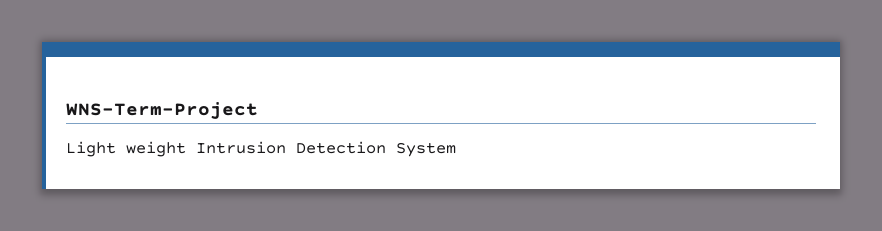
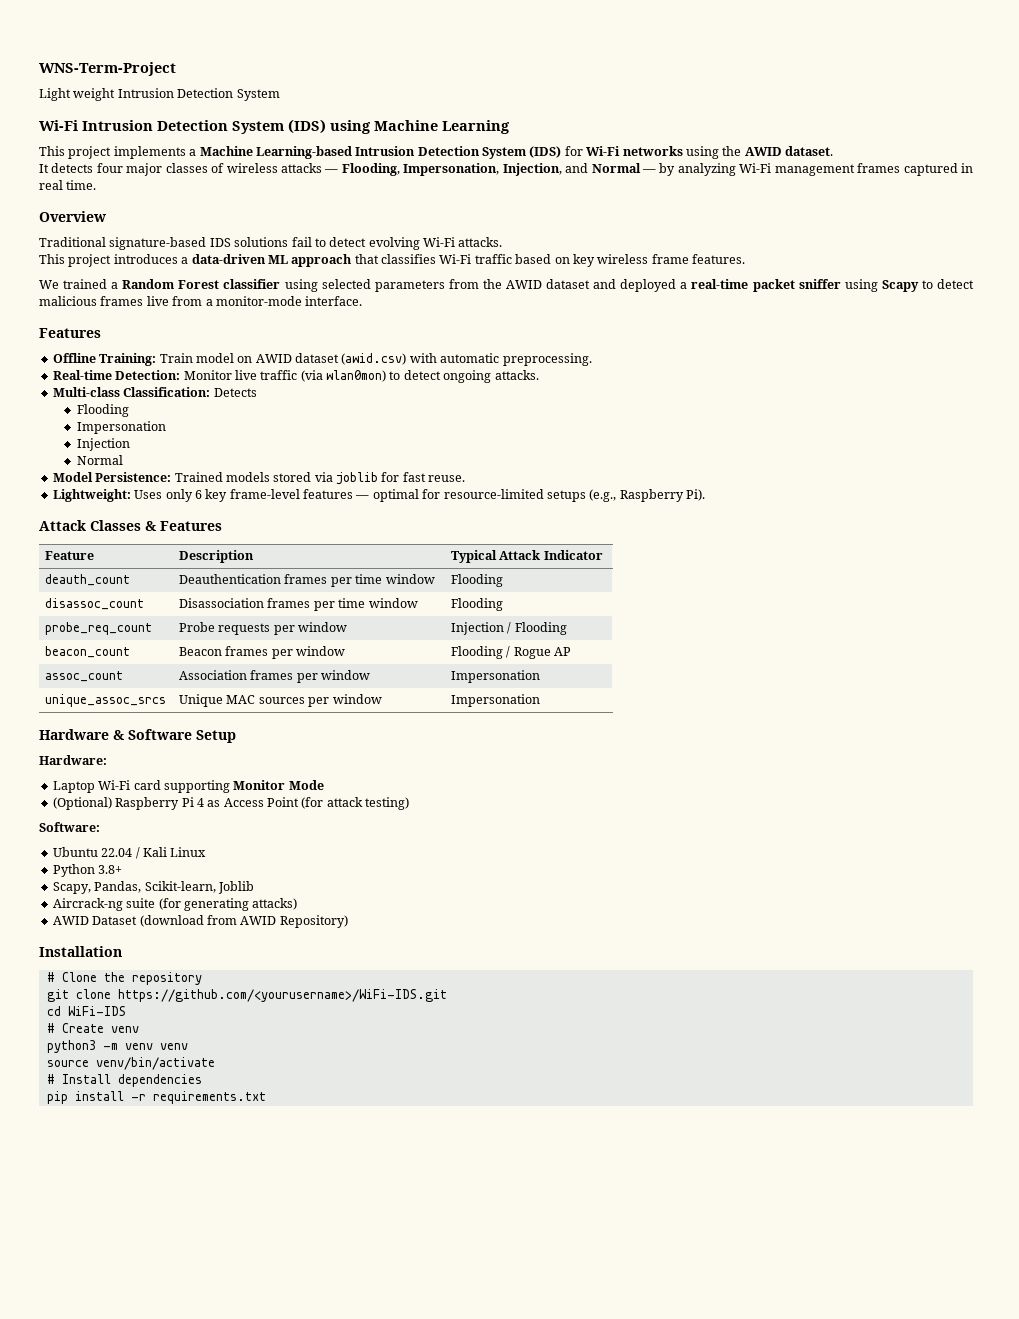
(456, 149) none -> [39,119,510,134] [39,146,833,159] [39,163,974,176] [39,180,97,190] [39,211,106,222] [39,237,503,250] [39,254,745,267] [39,279,975,292] [39,296,363,306] [39,328,101,338] [52,353,592,366] [52,370,539,383] [52,387,257,397] [76,404,129,417] [76,421,166,434] [76,438,130,451] [76,455,123,465] [52,472,466,485] [52,489,705,502] [39,520,222,531] [45,551,95,560] [179,550,255,563] [451,550,603,563] [45,574,131,586] [179,574,435,587] [451,574,504,587] [45,598,145,610] [179,598,418,611] [451,598,504,611] [45,622,153,635] [179,622,348,635] [451,622,567,635] [45,646,131,658] [179,646,346,659] [451,646,572,659] [45,671,124,682] [179,670,371,683] [451,670,541,683] [45,694,167,707] [179,694,382,707] [451,694,541,707] [39,729,236,743] [39,755,107,765] [52,780,324,793] [52,797,410,810] [39,822,100,832] [52,847,207,859] [52,864,123,877] [52,881,254,894] [52,898,298,911] [52,915,348,928] [39,946,122,957] [46,972,202,985] [46,989,447,1002] [46,1006,126,1016] [46,1023,139,1033] [46,1040,188,1053] [46,1057,215,1070] [46,1074,202,1087] [46,1091,266,1104] // Wi-Fi Intrusion Detection System (IDS) using Machine Learning // This project implements a Machine Learning-based Intrusion Detection System (IDS) for Wi-Fi networks using the AWID dataset. // It detects four major classes of wireless attacks — Flooding, Impersonation, Injection, and Normal — by analyzing Wi-Fi management frames captured in real time. // Overview // Traditional signature-based IDS solutions fail to detect evolving Wi-Fi attacks. // This project introduces a data-driven ML approach that classifies Wi-Fi traffic based on key wireless frame features. // We trained a Random Forest classifier using selected parameters from the AWID dataset and deployed a real-time packet sniffer using Scapy to detect malicious frames live from a monitor-mode interface. // Features // Offline Training: Train model on AWID dataset (awid.csv) with automatic preprocessing. // Real-time Detection: Monitor live traffic (via wlan0mon) to detect ongoing attacks. // Multi-class Classification: Detects // Flooding // Impersonation // Injection // Normal // Model Persistence: Trained models stored via joblib for fast reuse. // Lightweight: Uses only 6 key frame-level features — optimal for resource-limited setups (e.g., Raspberry Pi). // Attack Classes & Features // Feature | Description | Typical Attack Indicator // deauth_count | Deauthentication frames per time window | Flooding // disassoc_count | Disassociation frames per time window | Flooding // probe_req_count | Probe requests per window | Injection / Flooding // beacon_count | Beacon frames per window | Flooding / Rogue AP // assoc_count | Association frames per window | Impersonation // unique_assoc_srcs | Unique MAC sources per window | Impersonation // Hardware & Software Setup // Hardware: // Laptop Wi-Fi card supporting Monitor Mode // (Optional) Raspberry Pi 4 as Access Point (for attack testing) // Software: // Ubuntu 22.04 / Kali Linux // Python 3.8+ // Scapy, Pandas, Scikit-learn, Joblib // Aircrack-ng suite (for generating attacks) // AWID Dataset (download from AWID Repository) // Installation // # Clone the repository // git clone https://github.com/<yourusername>/WiFi-IDS.git // cd WiFi-IDS // # Create venv // python3 -m venv venv // source venv/bin/activate // # Install dependencies // pip install -r requirements.txt

